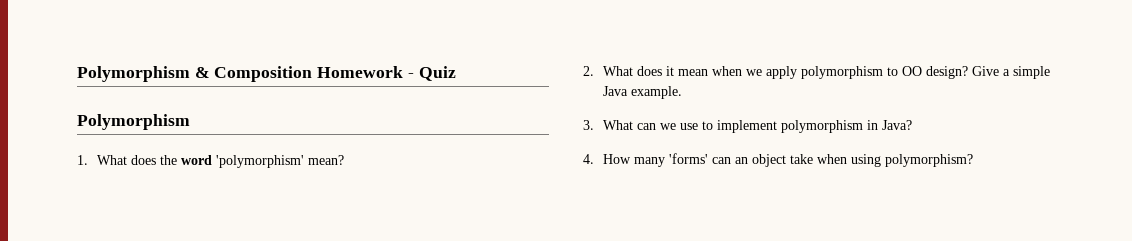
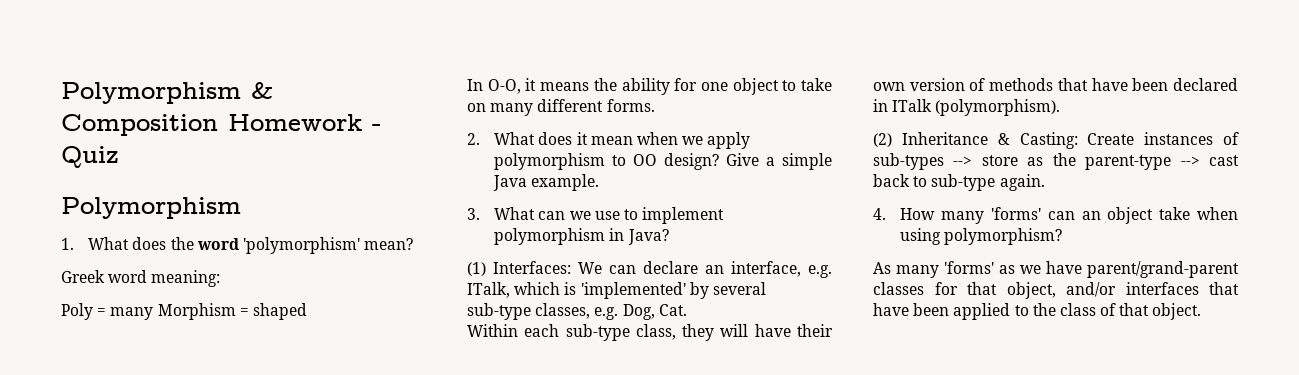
(344, 160) none -> [61,270,221,287] [61,303,307,320] [467,78,832,95] [467,99,655,116] // Greek word meaning: // Poly = many Morphism = shaped // In O-O, it means the ability for one object to take on many different forms.
(912, 125) none -> [467,261,832,278] [467,282,766,299] [467,303,687,320] [467,324,833,341] [873,78,1238,91] [873,99,1061,116] [873,132,1239,149] [873,153,1239,170] [873,174,1045,191] // (1) Interfaces: We can declare an interface, e.g. ITalk, which is 'implemented' by several sub-type classes, e.g. Dog, Cat. // Within each sub-type class, they will have their own version of methods that have been declared in ITalk (polymorphism). // (2) Inheritance & Casting: Create instances of sub-types --> store as the parent-type --> cast back to sub-type again.
(973, 160) none -> [873,261,1239,278] [873,282,1239,299] [873,303,1202,320] // As many 'forms' as we have parent/grand-parent classes for that object, and/or interfaces that have been applied to the class of that object.

